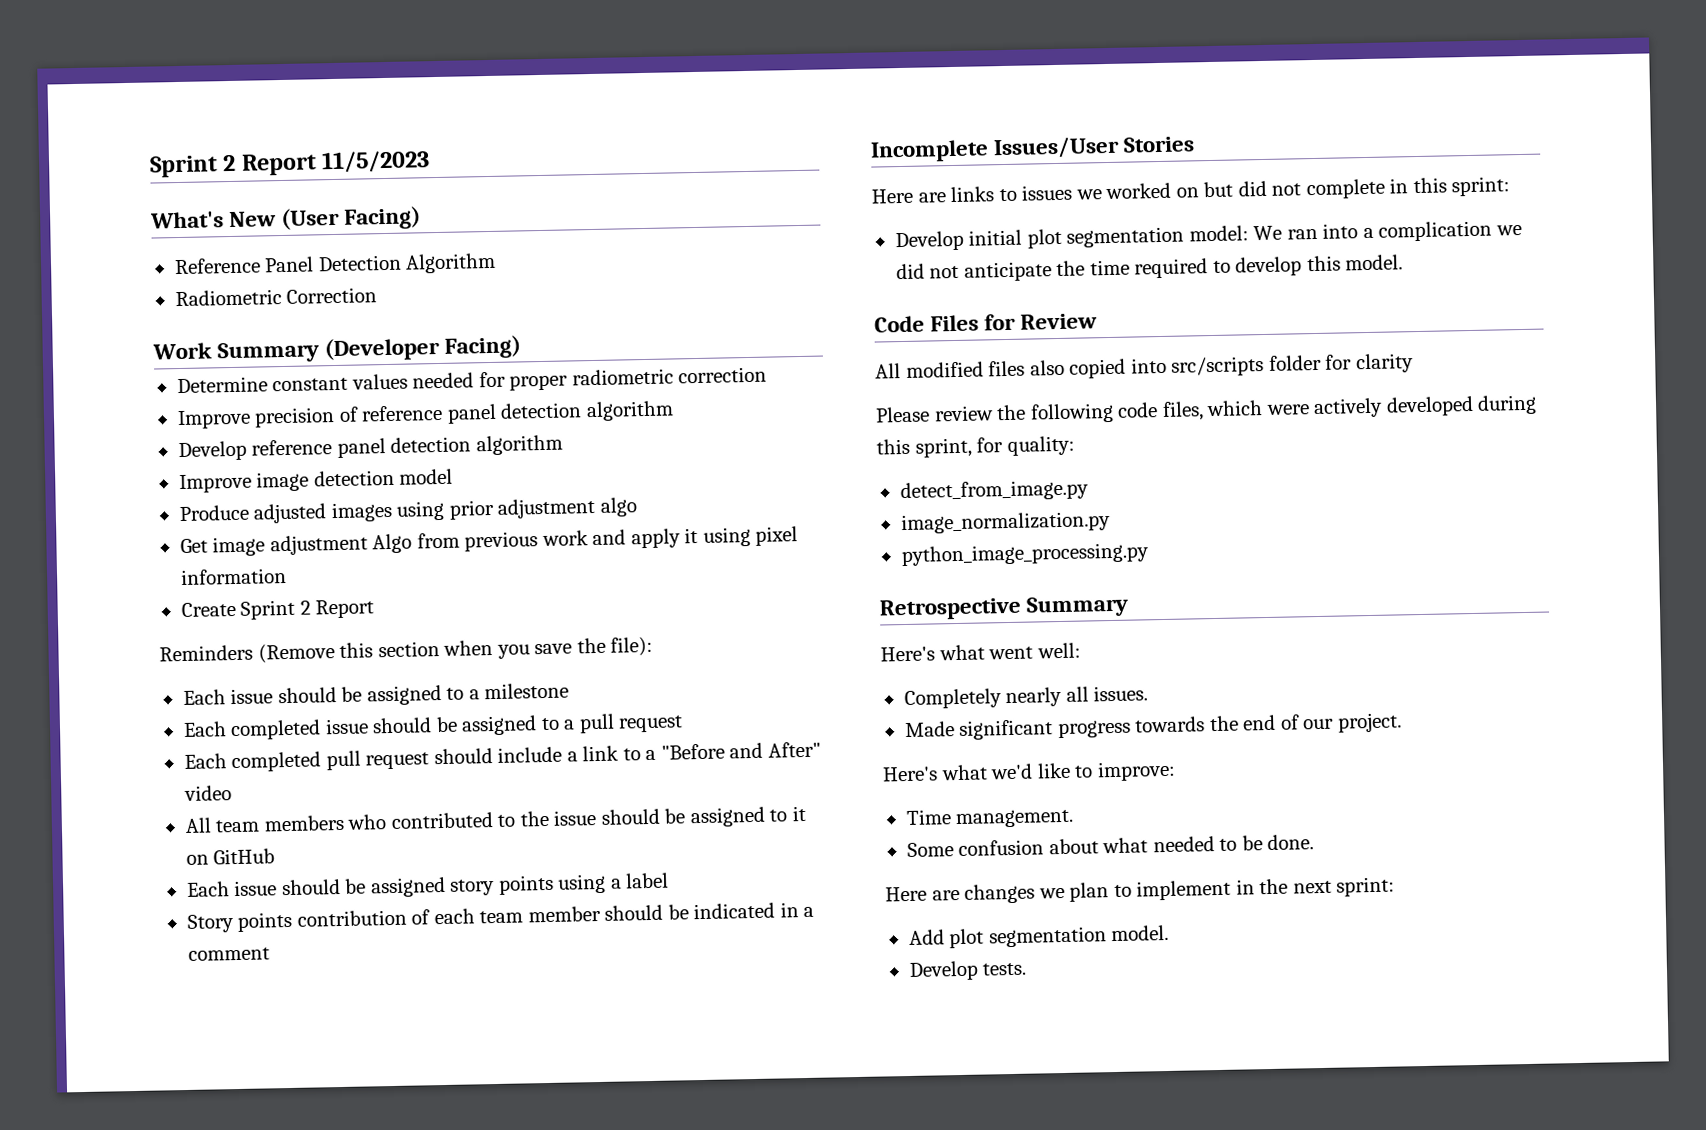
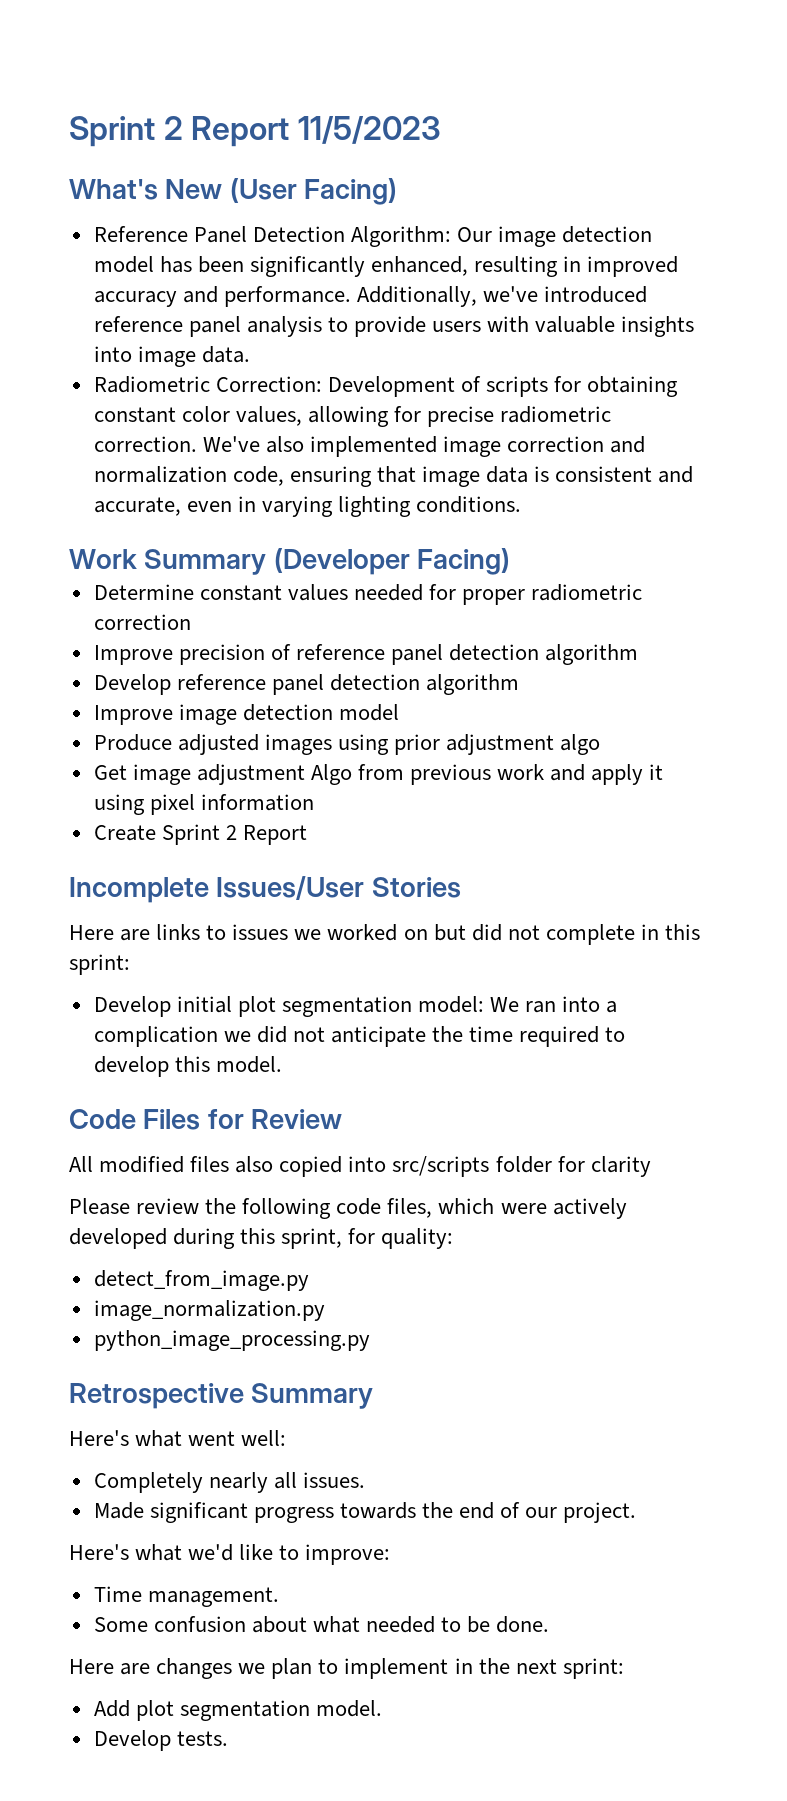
[405,252,497,274] [174,287,378,307] Algorithm // Radiometric Correction -> [350,226,653,247] [93,256,679,277] [93,286,648,307] [93,316,695,337] [93,346,250,367] [93,376,679,397] [93,406,612,427] [93,436,646,457] [93,466,694,487] [93,496,522,517] Algorithm: Our image detection model has been significantly enhanced, resulting in improved accuracy and performance. Additionally, we've introduced reference panel analysis to provide users with valuable insights into image data. // Radiometric Correction: Development of scripts for obtaining constant color values, allowing for precise radiometric correction. We've also implemented image correction and normalization code, ensuring that image data is consistent and accurate, even in varying lighting conditions.
[159,636,654,664] [182,682,570,706] [182,713,684,741] [183,741,821,773] [183,785,232,802] [184,805,806,833] [185,848,276,865] [186,872,670,898] [186,902,815,933] [187,947,270,961] // Reminders (Remove this section when you save the file): // Each issue should be assigned to a milestone // Each completed issue should be assigned to a pull request // Each completed pull request should include a link to a "Before and After" video // All team members who contributed to the issue should be assigned to it on GitHub // Each issue should be assigned story points using a label // Story points contribution of each team member should be indicated in a comment -> (307, 835) none

